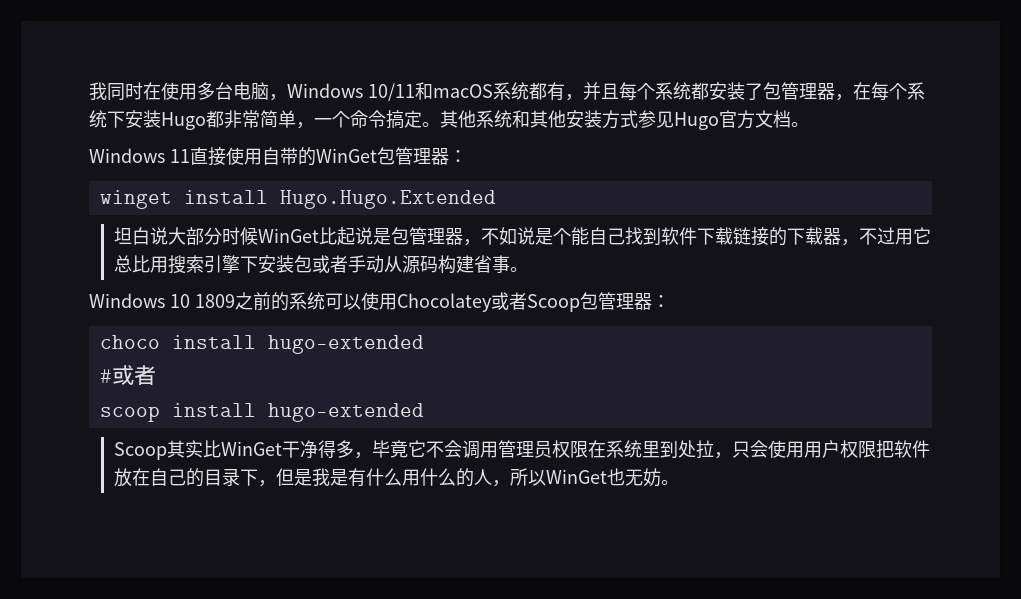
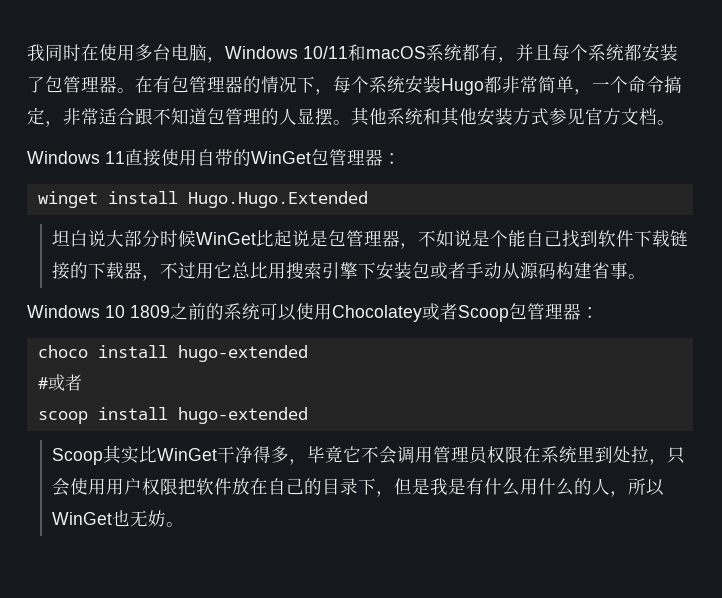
[834,82,925,101] [89,110,125,128] ，在每个系统下 -> [117,76,405,95] 。在有包管理器的情况下，每个系统
(422, 119) none -> [45,108,333,127] ，非常适合跟不知道包管理的人显摆
[674,112,719,130] Hugo -> (585, 116) none

